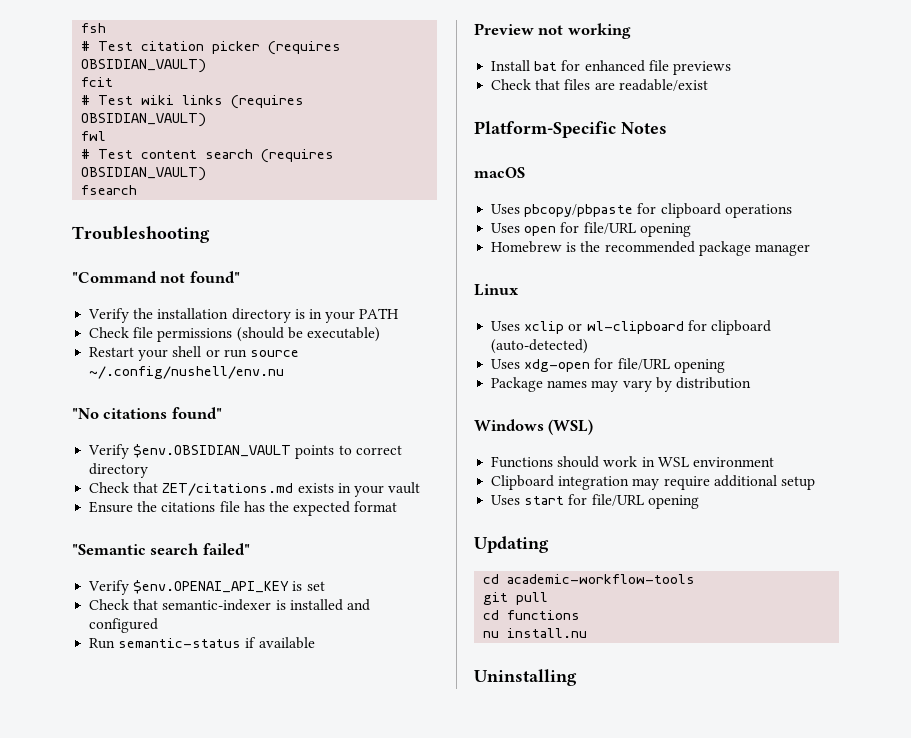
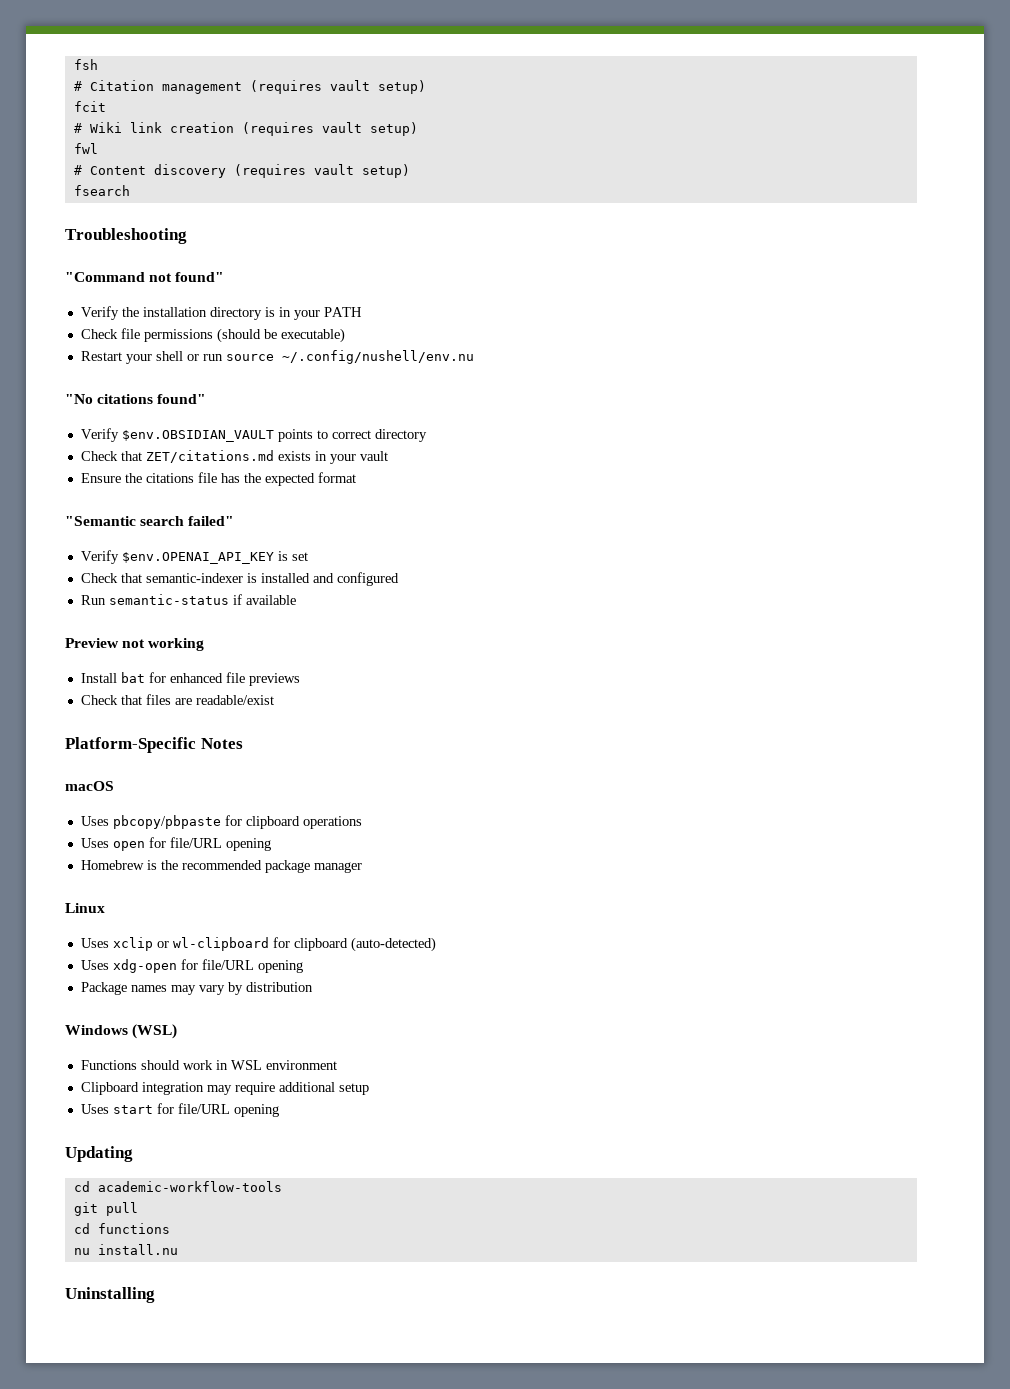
[98,41,342,55] [81,59,207,73] [81,77,114,87] [81,95,305,109] [81,113,207,127] [81,131,107,141] [81,149,335,163] [81,167,207,181] Test citation picker (requires OBSIDIAN_VAULT) // fcit // # Test wiki links (requires OBSIDIAN_VAULT) // fwl // # Test content search (requires OBSIDIAN_VAULT) -> [89,80,426,94] [73,101,106,112] [73,122,418,136] [73,143,98,154] [73,164,410,178] Citation management (requires vault setup) // fcit // # Wiki link creation (requires vault setup) // fwl // # Content discovery (requires vault setup)

